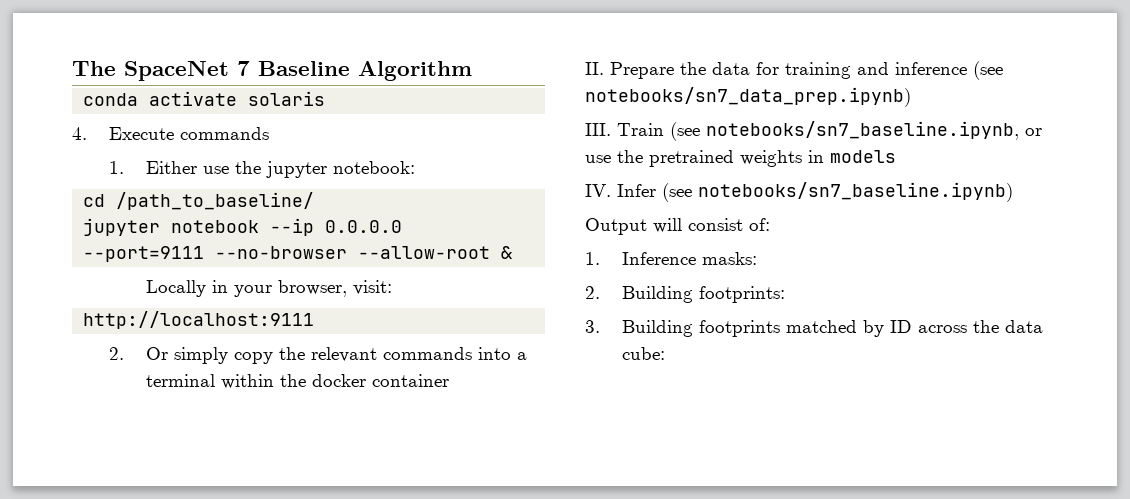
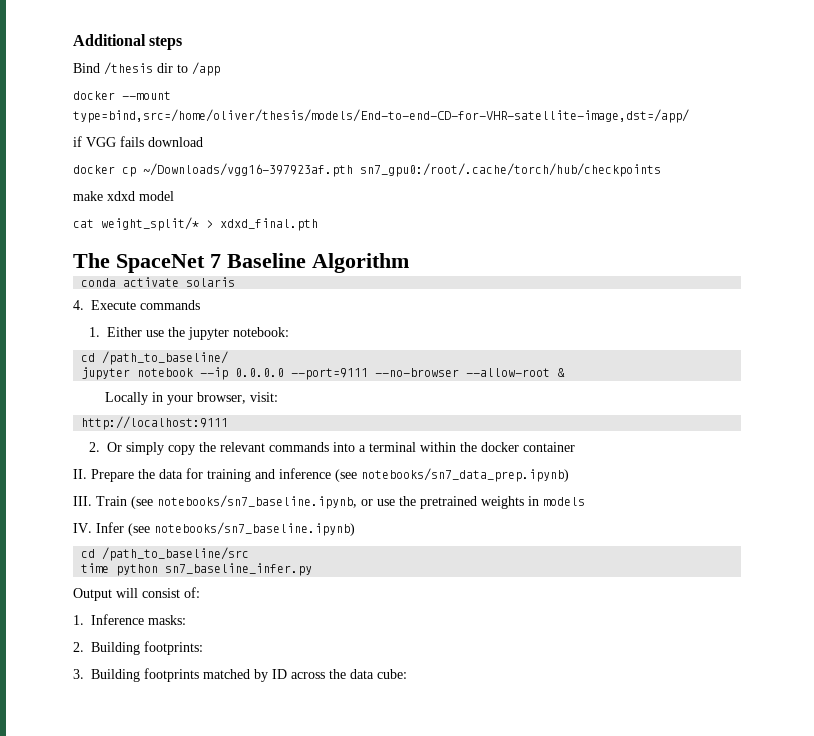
(72, 68) none -> [73,34,183,50] [73,62,220,76] [73,91,171,100] [73,109,689,123] [73,136,203,147] [73,163,661,177] [73,191,174,201] [73,217,318,231] Additional steps // Bind /thesis dir to /app // docker --mount type=bind,src=/home/oliver/thesis/models/End-to-end-CD-for-VHR-satellite-image,dst=/app/ // if VGG fails download // docker cp ~/Downloads/vgg16-397923af.pth sn7_gpu0:/root/.cache/torch/hub/checkpoints // make xdxd model // cat weight_split/* > xdxd_final.pth //
(1013, 192) none -> [81,547,250,561] [81,563,313,576] // cd /path_to_baseline/src // time python sn7_baseline_infer.py

